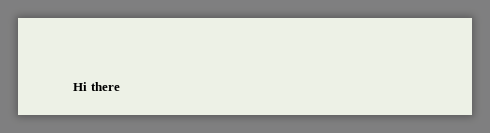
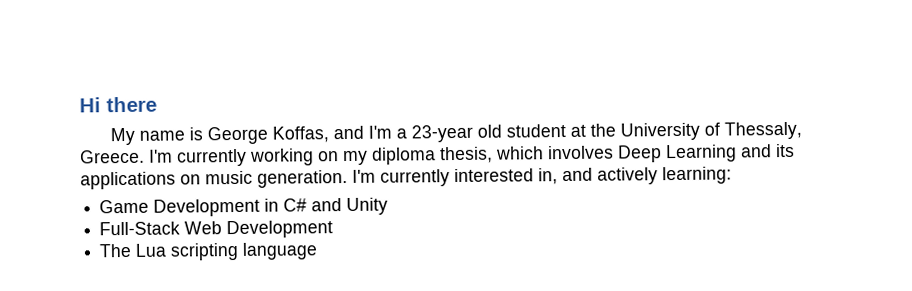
(120, 86) none -> [109,121,802,146] [80,143,795,167] [80,166,732,190] [99,197,389,217] [99,220,334,239] [99,242,319,261] // My name is George Koffas, and I'm a 23-year old student at the University of Thessaly, Greece. I'm currently working on my diploma thesis, which involves Deep Learning and its applications on music generation. I'm currently interested in, and actively learning: // Game Development in C# and Unity // Full-Stack Web Development // The Lua scripting language

